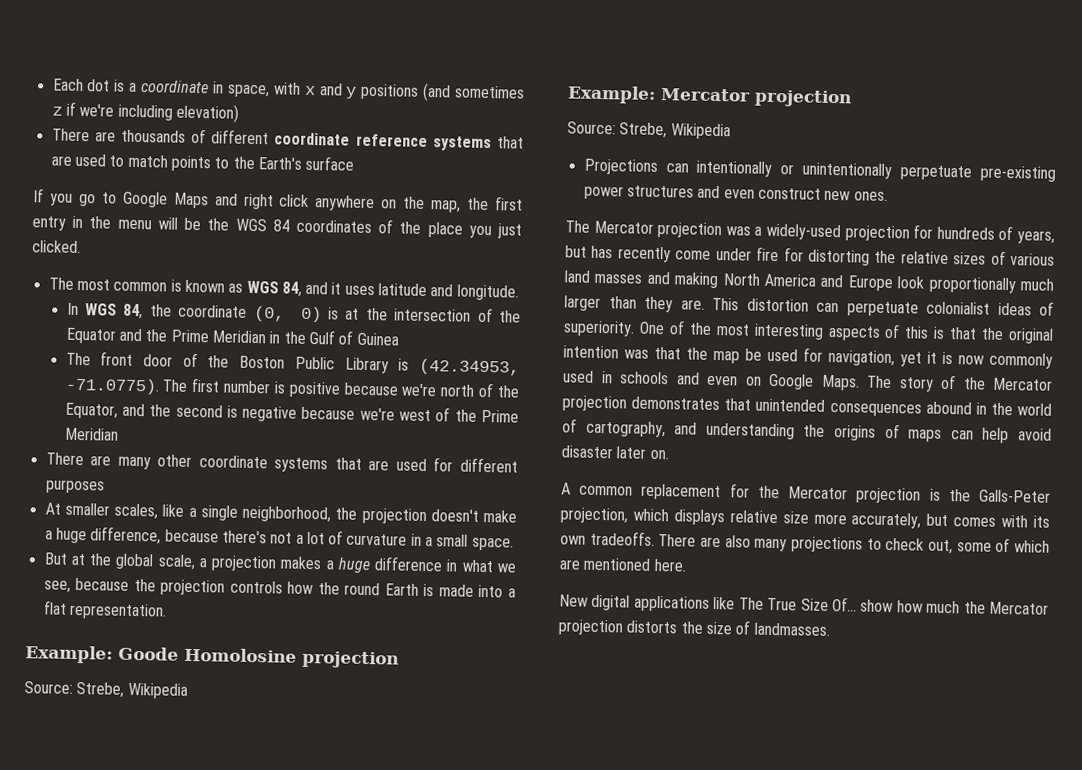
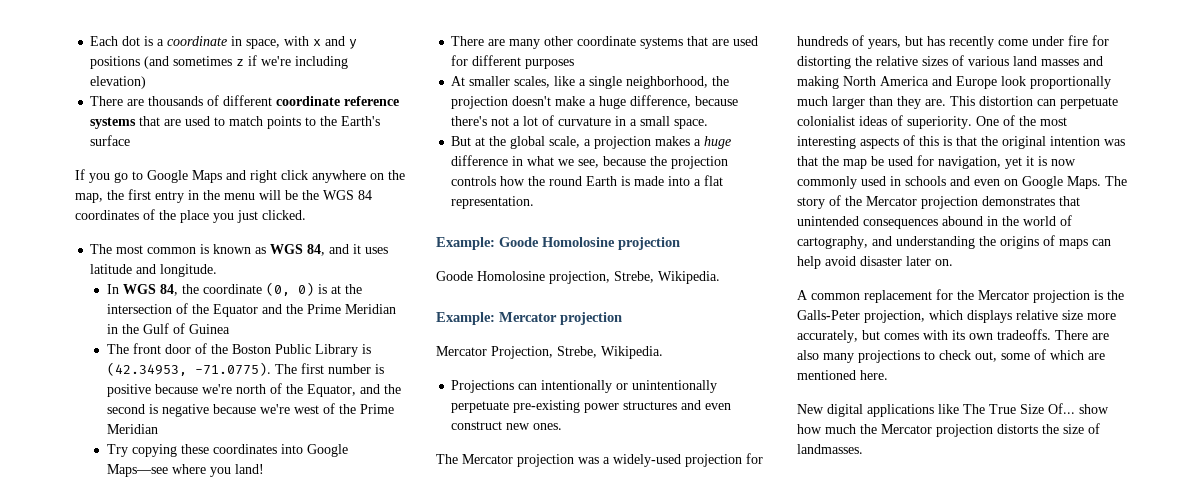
(119, 434) none -> [107,444,349,457] [107,464,265,477] // Try copying these coordinates into Google Maps—see where you land!
[24,681,188,699] Source: Strebe, Wikipedia -> [436,271,720,284] Goode Homolosine projection, Strebe, Wikipedia.
[567,121,731,140] Source: Strebe, Wikipedia -> [436,346,663,359] Mercator Projection, Strebe, Wikipedia.

